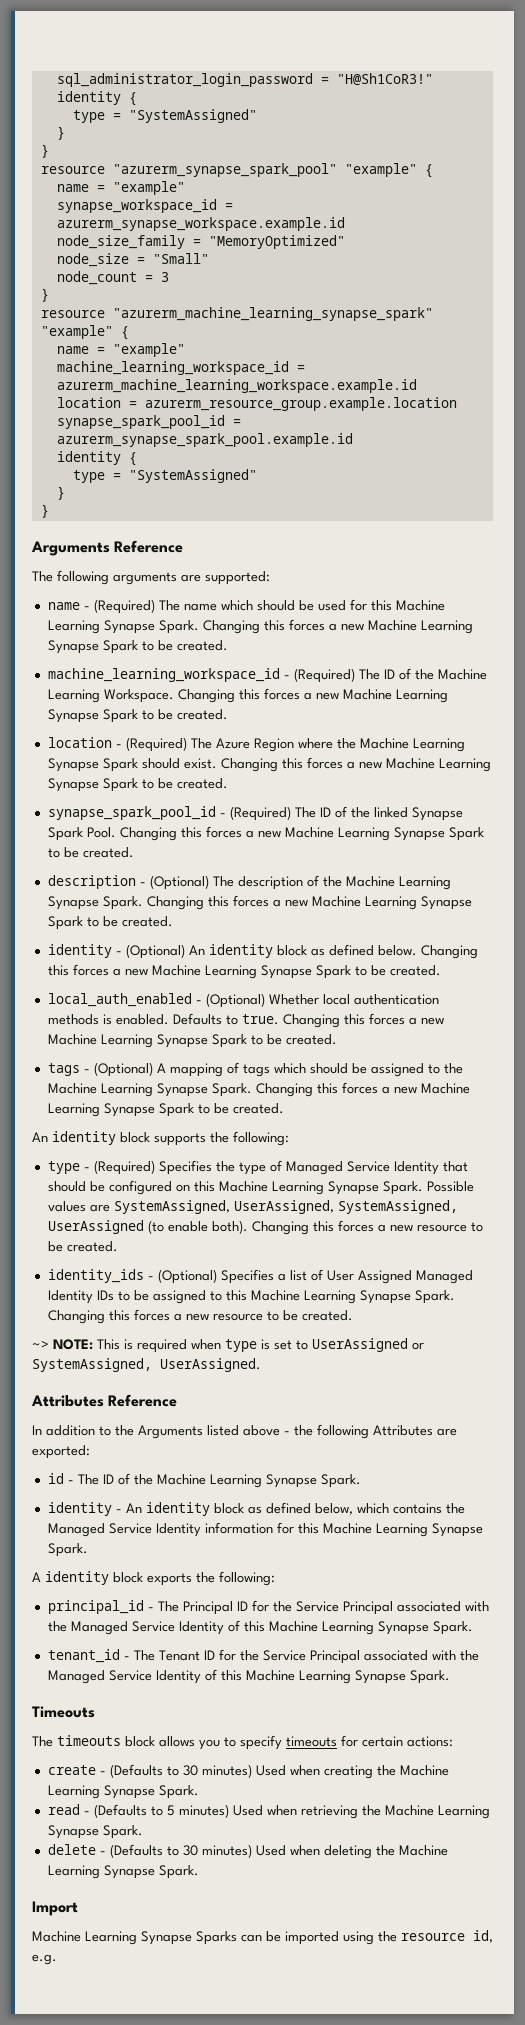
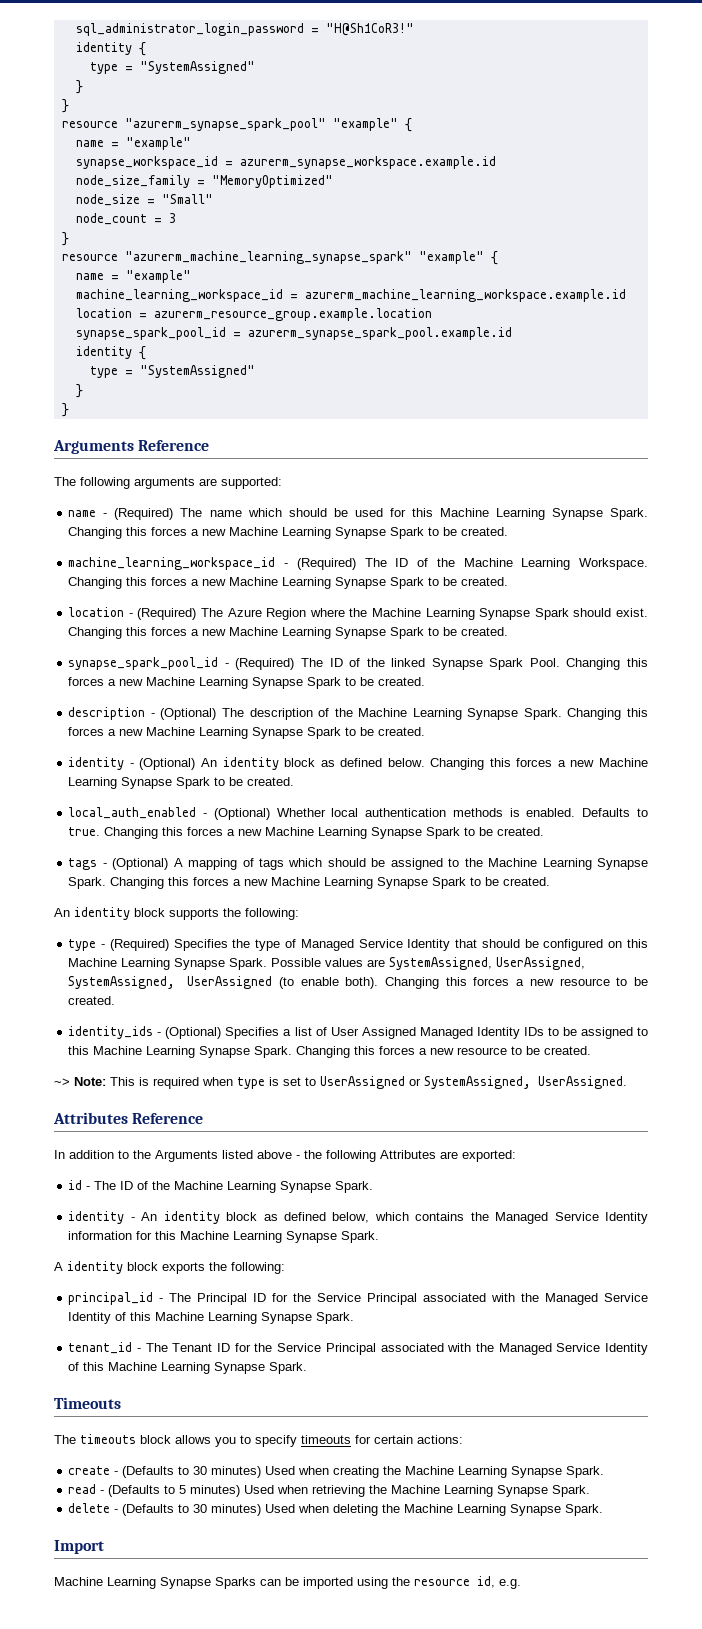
[53,1339,93,1350] NOTE: -> [74,1077,106,1086] Note:

